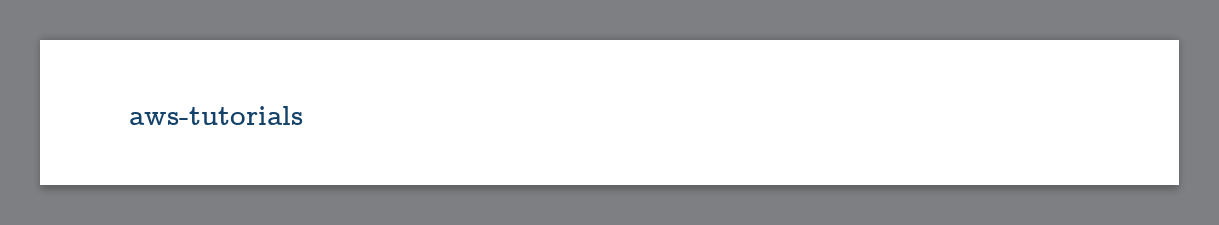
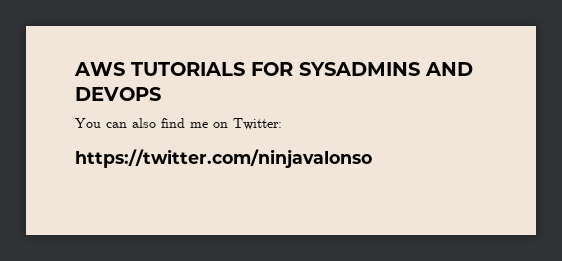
[129,106,303,125] aws-tutorials -> [74,62,473,76] [75,87,161,101] [75,118,282,130] [75,149,372,168] AWS TUTORIALS FOR SYSADMINS AND DEVOPS // You can also find me on Twitter: // https://twitter.com/ninjavalonso

